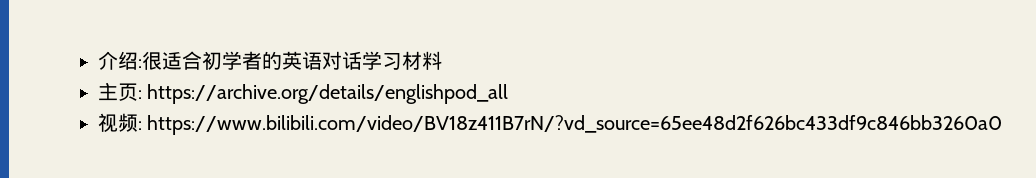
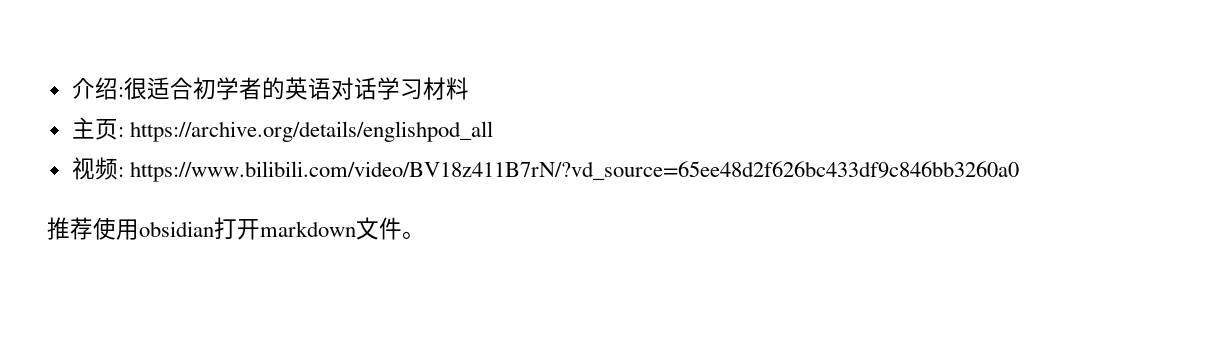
(1003, 125) none -> [47,217,425,240] // 推荐使用obsidian打开markdown文件。

